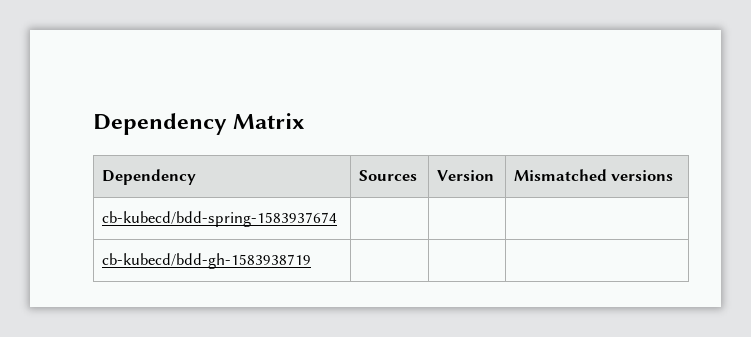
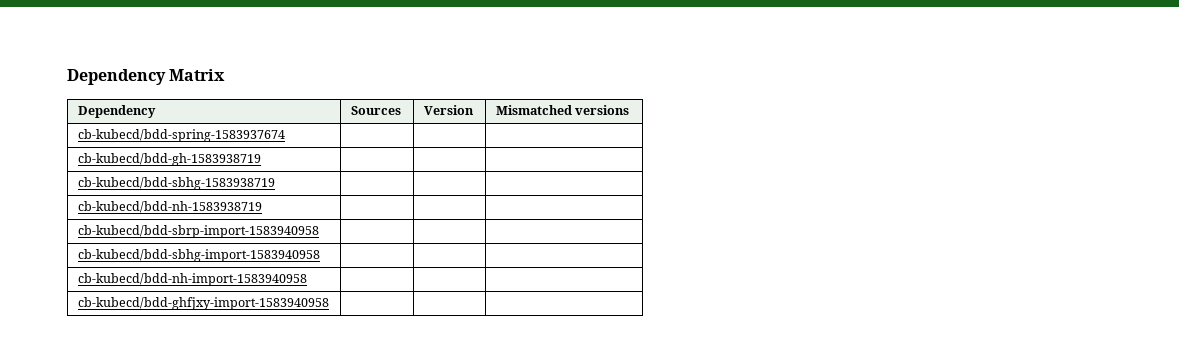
(311, 261) none -> [77,177,275,190] [77,201,262,213] [77,225,319,238] [77,249,320,262] [77,273,307,286] [77,297,329,310] // cb-kubecd/bdd-sbhg-1583938719 | | | // cb-kubecd/bdd-nh-1583938719 | | | // cb-kubecd/bdd-sbrp-import-1583940958 | | | // cb-kubecd/bdd-sbhg-import-1583940958 | | | // cb-kubecd/bdd-nh-import-1583940958 | | | // cb-kubecd/bdd-ghfjxy-import-1583940958 | | |

